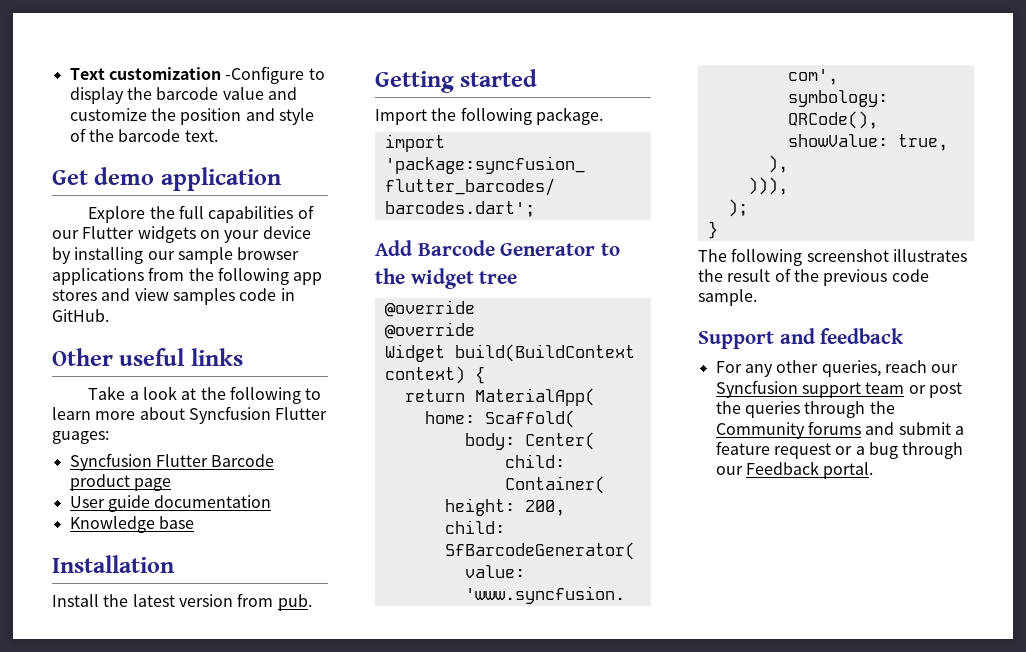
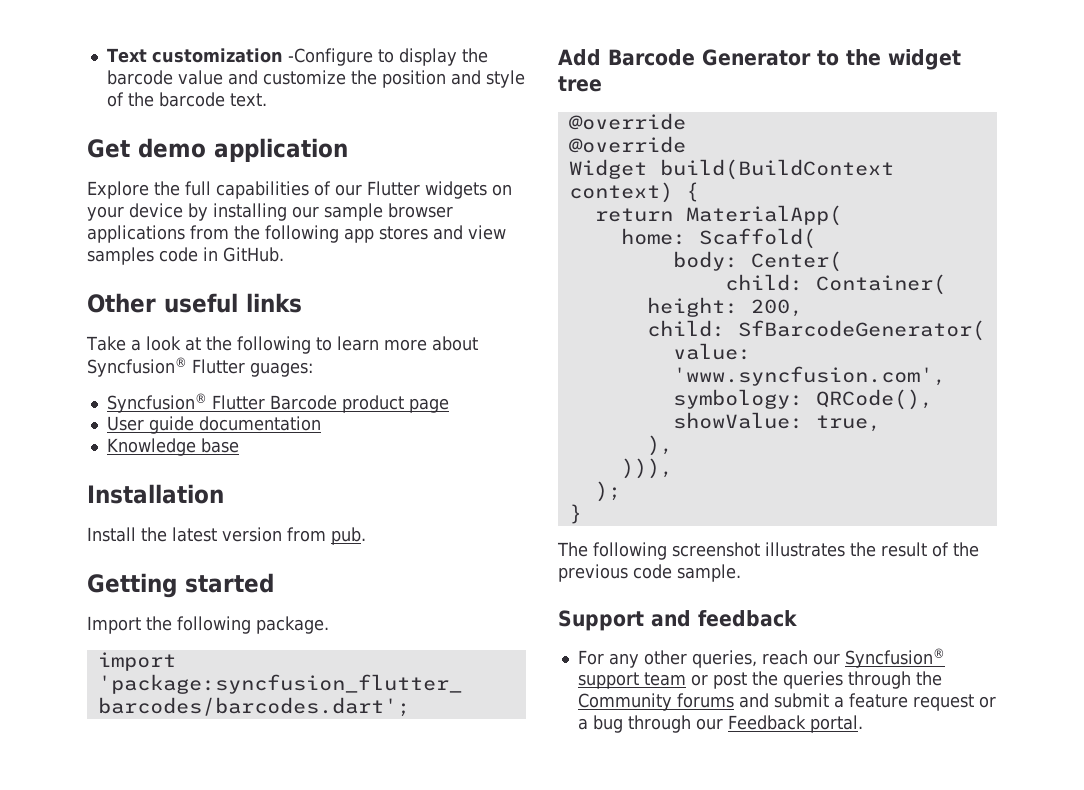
[188,406,271,424] Syncfusion -> [87,357,187,377] Syncfusion®
[69,453,152,471] Syncfusion -> [106,393,207,413] Syncfusion®
[715,380,798,398] Syncfusion -> [844,648,945,668] Syncfusion®

